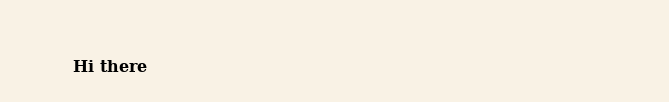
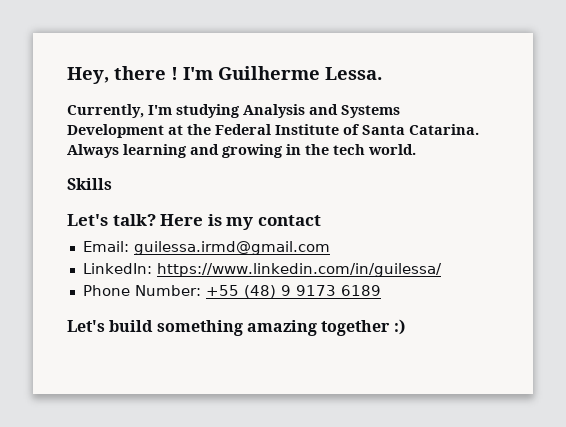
[73,60,147,72] Hi there -> [67,66,382,84] [67,104,400,118] [67,124,479,138] [67,144,416,158] [67,178,112,190] [67,214,321,230] [82,241,330,255] [82,263,442,277] [82,285,381,298] [67,319,405,336] Hey, there ! I'm Guilherme Lessa. // Currently, I'm studying Analysis and Systems Development at the Federal Institute of Santa Catarina. Always learning and growing in the tech world. // Skills // Let's talk? Here is my contact // Email: guilessa.irmd@gmail.com // LinkedIn: https://www.linkedin.com/in/guilessa/ // Phone Number: +55 (48) 9 9173 6189 // Let's build something amazing together :)

